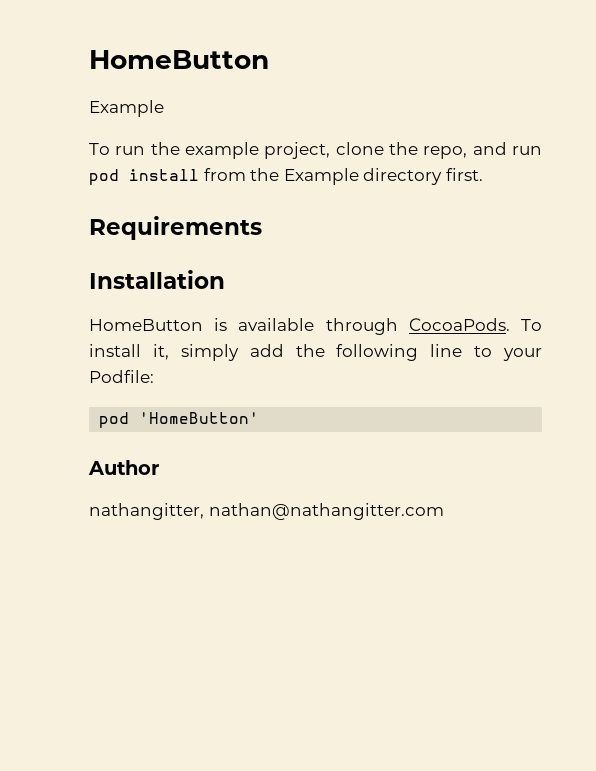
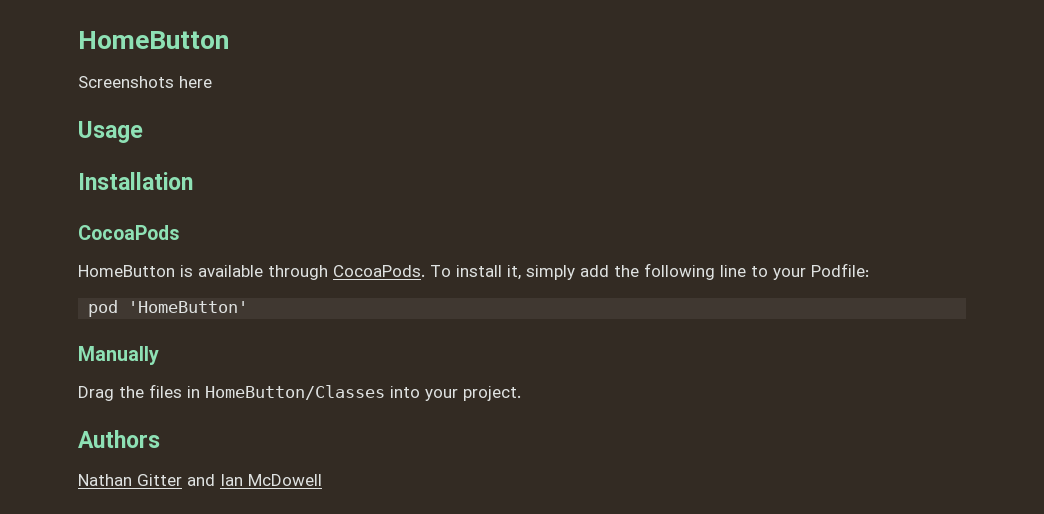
[89,100,164,117] [89,142,542,159] [89,168,483,185] [89,216,262,240] Example // To run the example project, clone the repo, and run pod install from the Example directory first. // Requirements -> [78,76,212,88] [78,121,143,143] Screenshots here // Usage
(225, 279) none -> [78,225,179,240] // CocoaPods
[88,460,159,475] [89,503,444,520] Author // nathangitter, nathan@nathangitter.com -> [78,346,159,365] [78,384,521,401] [78,430,160,448] [78,474,322,486] Manually // Drag the files in HomeButton/Classes into your project. // Authors // Nathan Gitter and Ian McDowell

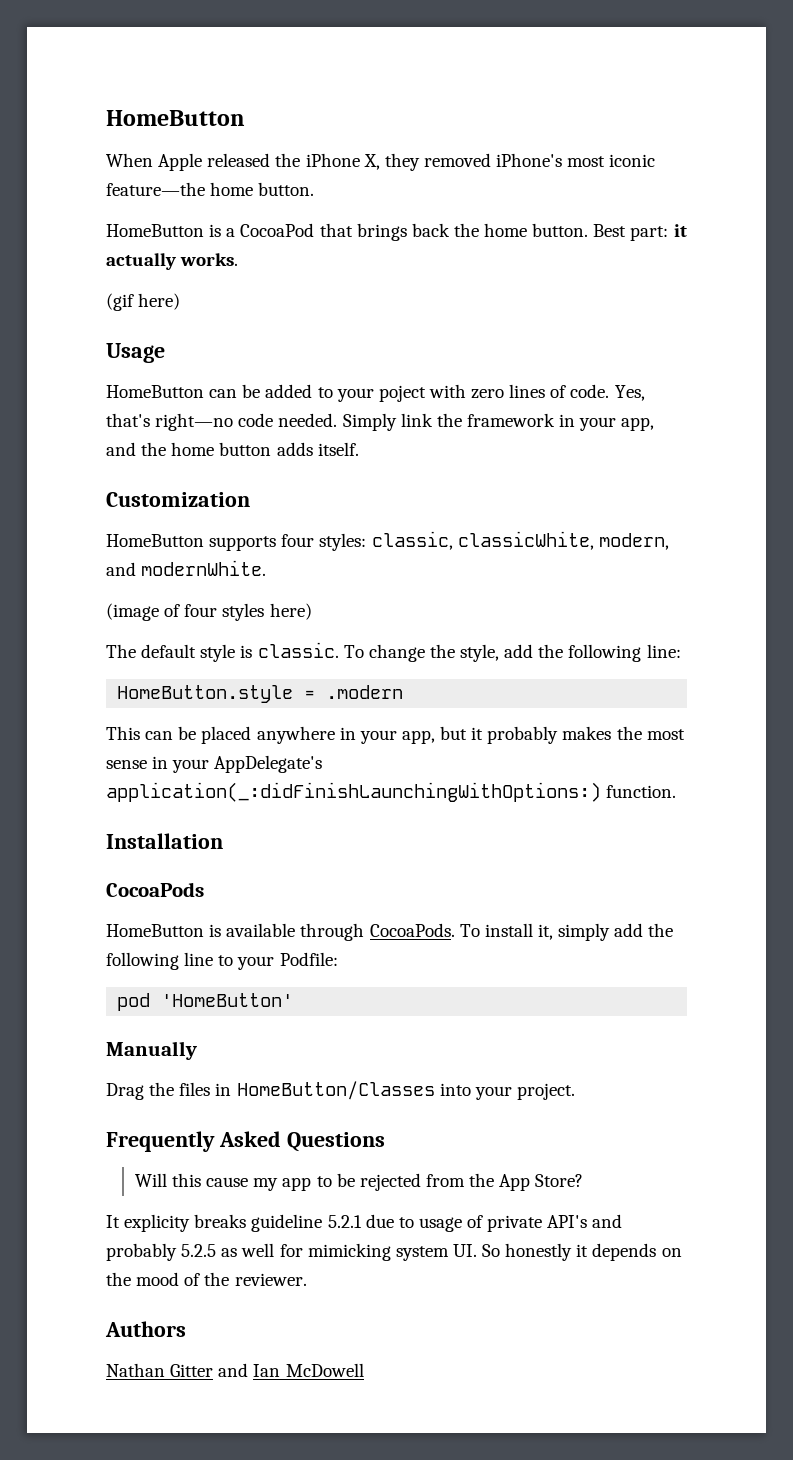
[78,76,212,88] [78,121,143,143] Screenshots here // Usage -> [106,153,656,171] [106,182,315,196] [106,223,687,241] [106,253,239,270] [106,293,181,311] [106,343,165,363] [106,384,645,402] [106,413,655,431] [106,442,359,456] [106,492,250,507] [106,531,669,551] [106,560,267,576] [106,603,312,621] [106,642,681,662] [117,685,404,703] [106,726,685,744] [106,755,323,773] [106,782,677,802] When Apple released the iPhone X, they removed iPhone's most iconic feature—the home button. // HomeButton is a CocoaPod that brings back the home button. Best part: it actually works. // (gif here) // Usage // HomeButton can be added to your poject with zero lines of code. Yes, that's right—no code needed. Simply link the framework in your app, and the home button adds itself. // Customization // HomeButton supports four styles: classic, classicWhite, modern, and modernWhite. // (image of four styles here) // The default style is classic. To change the style, add the following line: // HomeButton.style = .modern // This can be placed anywhere in your app, but it probably makes the most sense in your AppDelegate's application(_:didFinishLaunchingWithOptions:) function.
(521, 393) none -> [106,1131,385,1152] [134,1173,584,1191] [106,1214,623,1232] [106,1243,682,1261] [106,1272,307,1286] // Frequently Asked Questions // Will this cause my app to be rejected from the App Store? // It explicity breaks guideline 5.2.1 due to usage of private API's and probably 5.2.5 as well for mimicking system UI. So honestly it depends on the mood of the reviewer.

